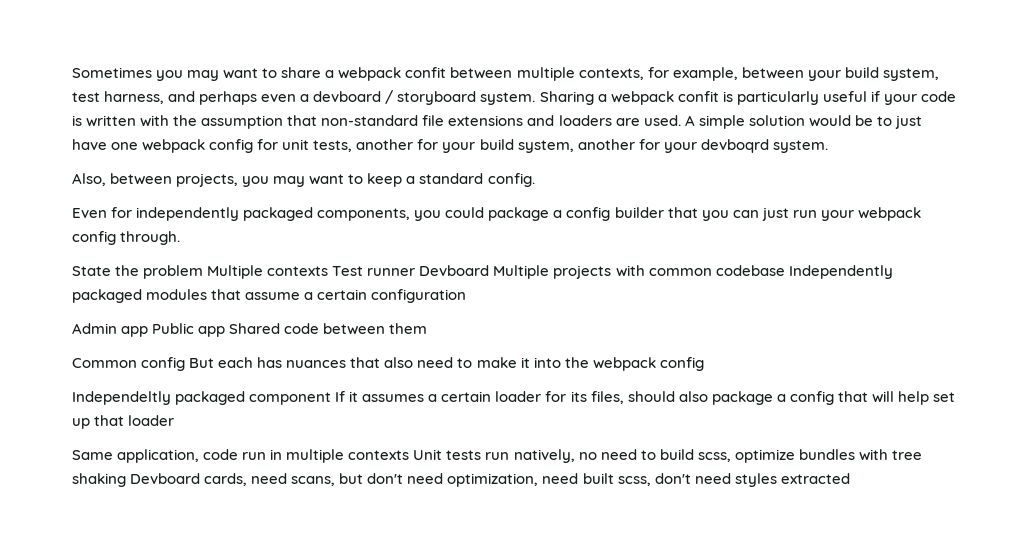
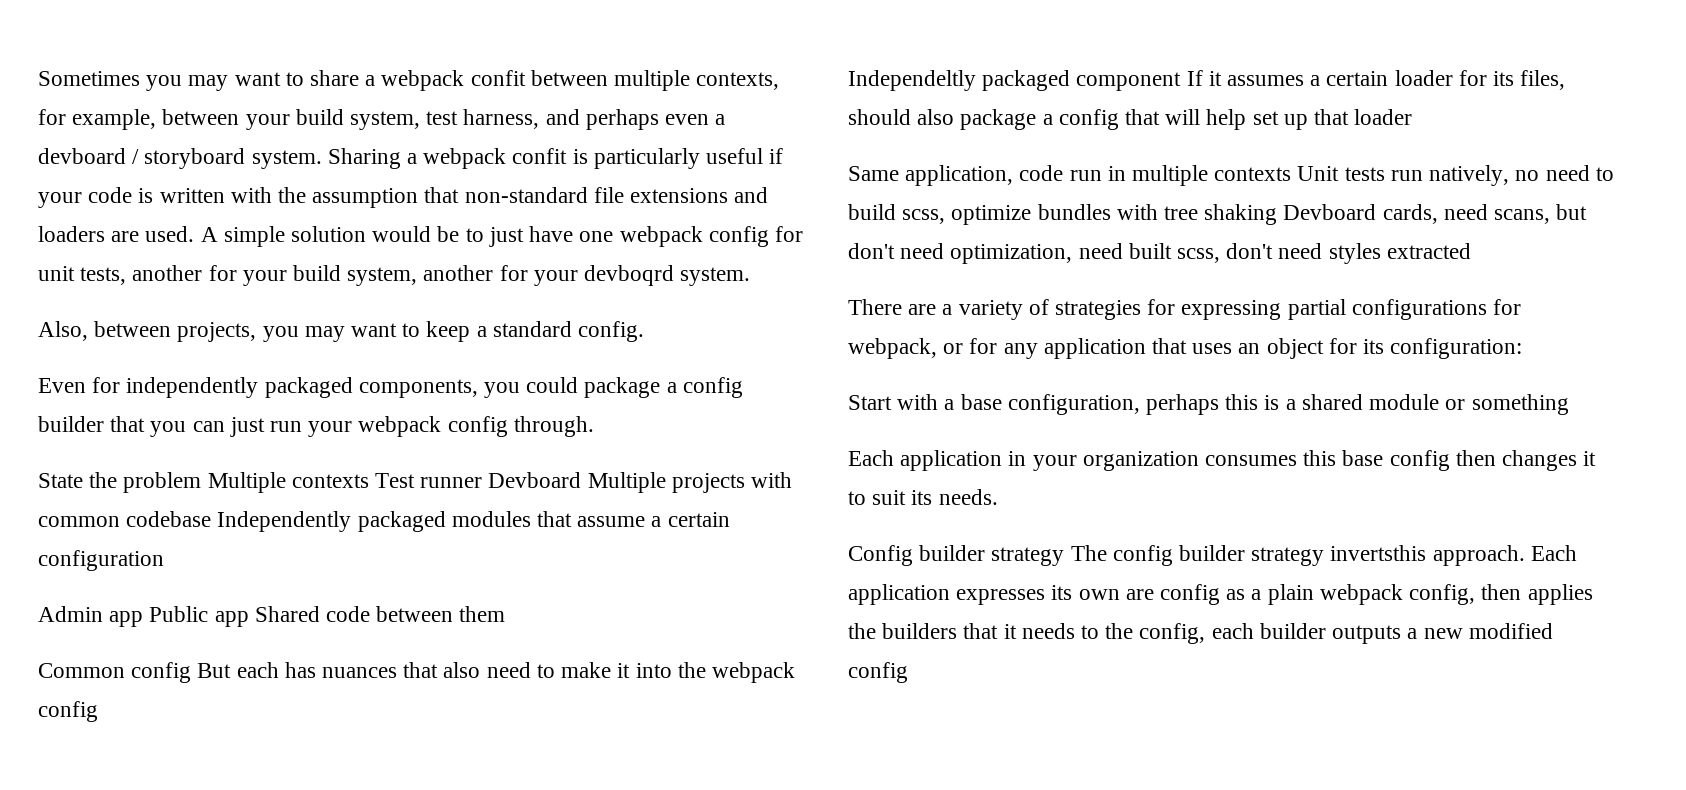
(850, 478) none -> [848,299,1522,320] [848,338,1523,359] [848,394,1569,415] [848,450,1597,471] [848,489,998,505] [848,545,1577,566] [848,584,1593,605] [848,623,1553,644] [848,662,908,683] // There are a variety of strategies for expressing partial configurations for webpack, or for any application that uses an object for its configuration: // Start with a base configuration, perhaps this is a shared module or something // Each application in your organization consumes this base config then changes it to suit its needs. // Config builder strategy The config builder strategy invertsthis approach. Each application expresses its own are config as a plain webpack config, then applies the builders that it needs to the config, each builder outputs a new modified config

